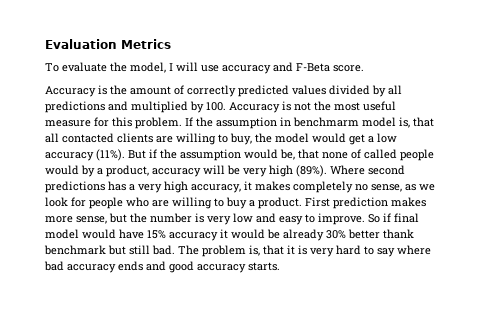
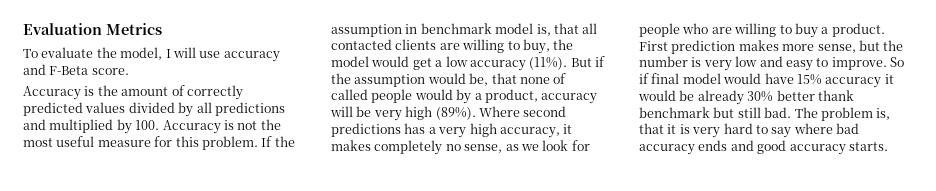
[293,117,359,127] benchmarm -> [420,23,492,34] benchmark

